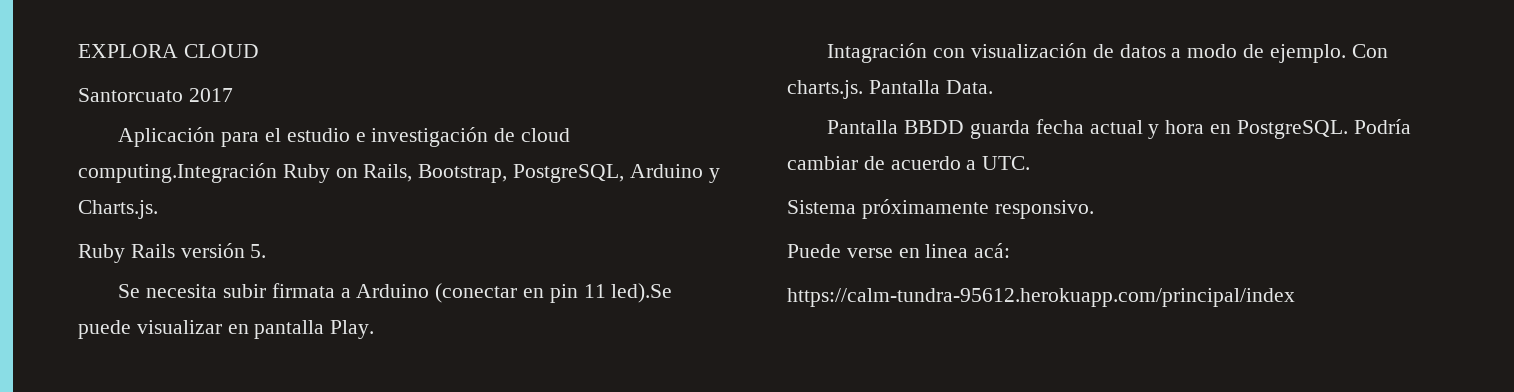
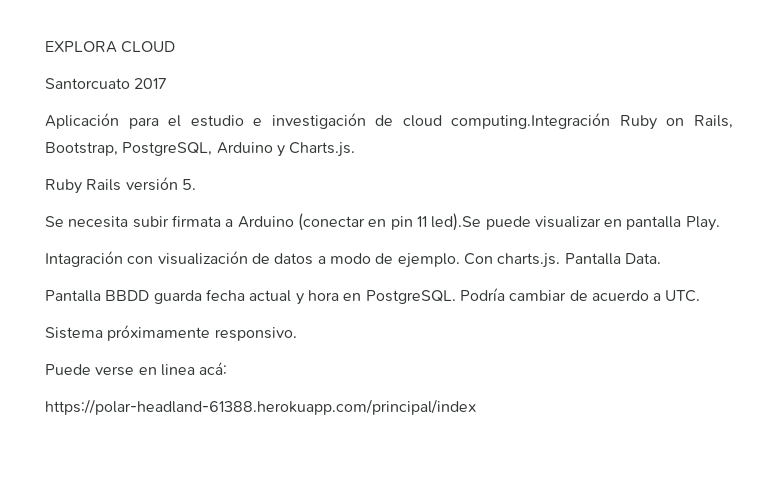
[787,288,1295,307] https://calm-tundra-95612.herokuapp.com/principal/index -> [45,399,476,415] https://polar-headland-61388.herokuapp.com/principal/index

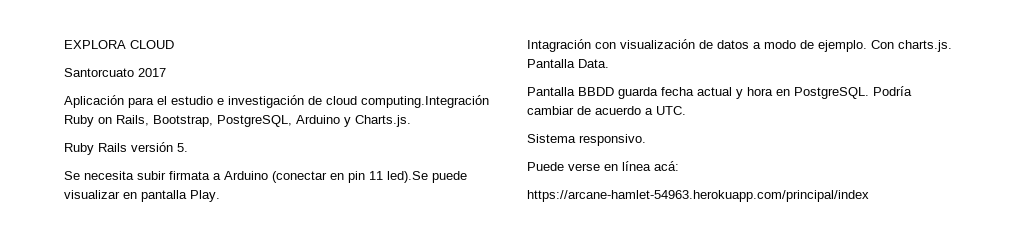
[107,325,211,341] próximamente -> (576, 138) none
[160,364,195,376] linea -> [622,161,651,171] línea
[45,399,476,415] https://polar-headland-61388.herokuapp.com/principal/index -> [527,190,869,202] https://arcane-hamlet-54963.herokuapp.com/principal/index

